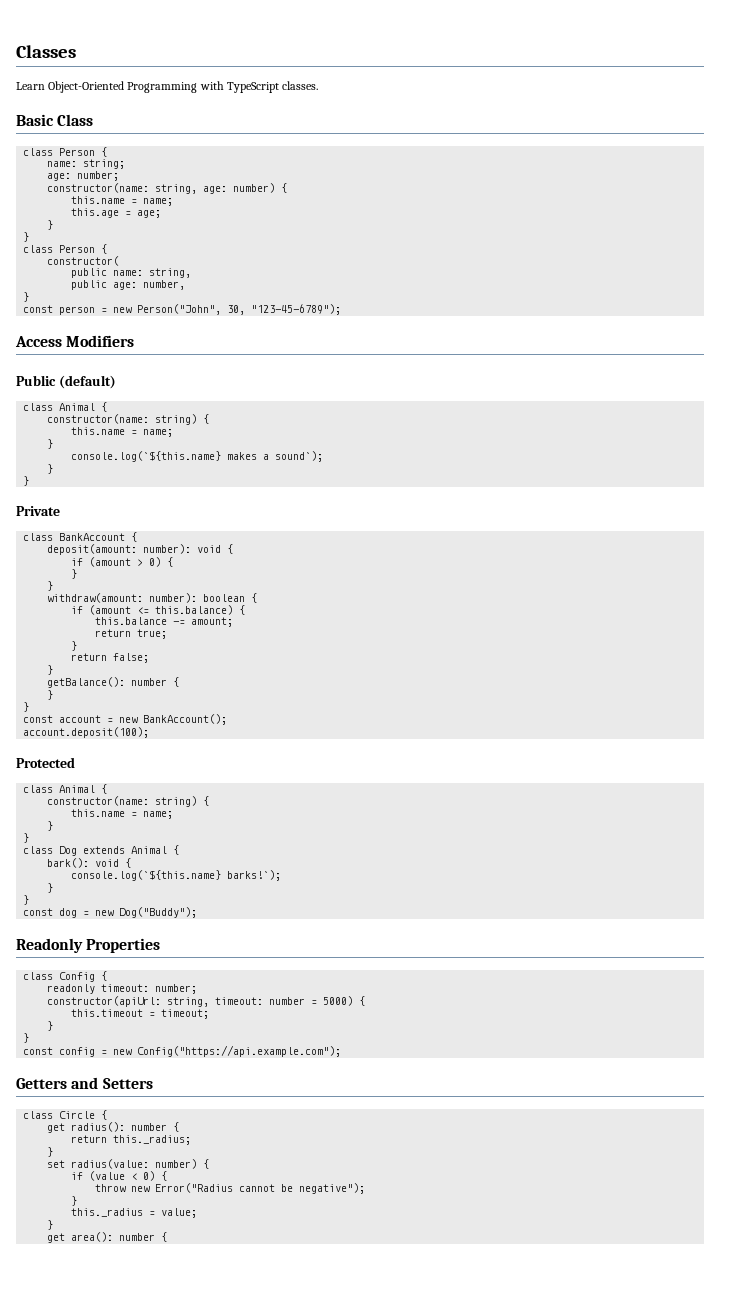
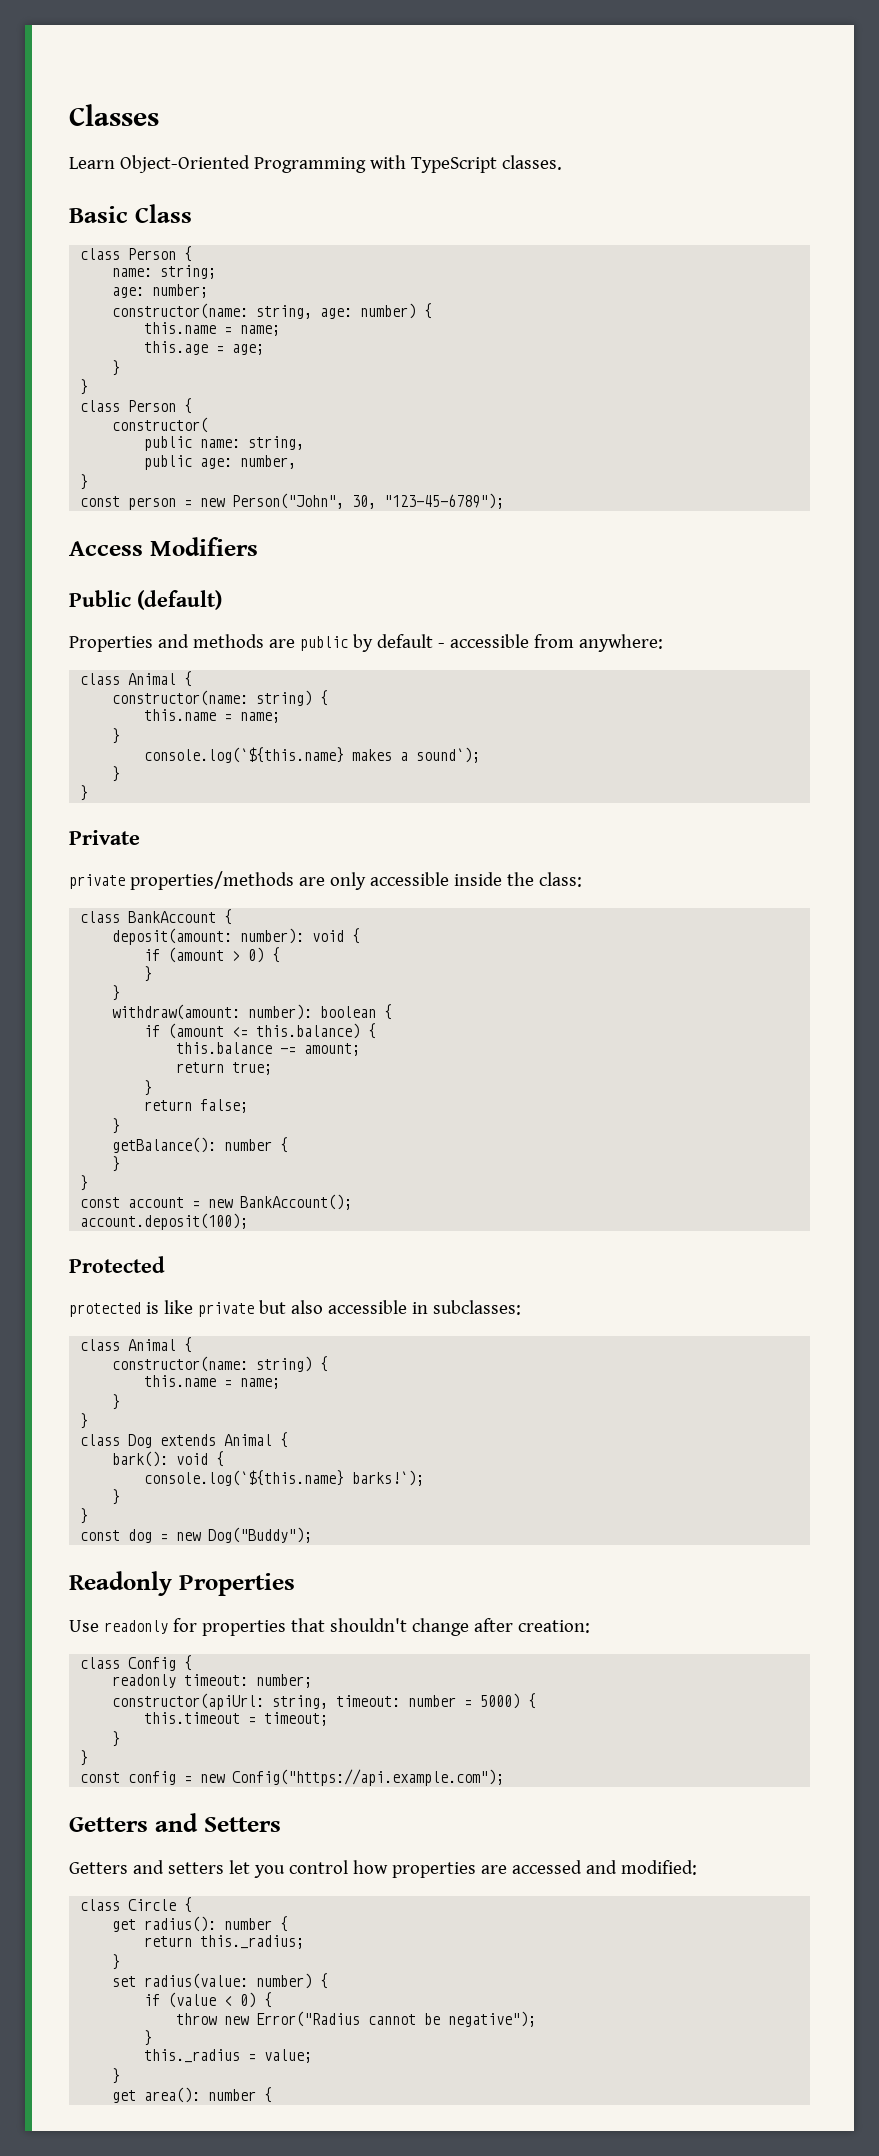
(116, 382) none -> [69,634,663,652] // Properties and methods are public by default - accessible from anywhere:
(60, 511) none -> [69,871,582,890] // private properties/methods are only accessible inside the class:
(75, 762) none -> [69,1300,521,1317] // protected is like private but also accessible in subclasses:
(161, 945) none -> [69,1618,590,1636] // Use readonly for properties that shouldn't change after creation:
(153, 1083) none -> [69,1860,697,1878] // Getters and setters let you control how properties are accessed and modified:

